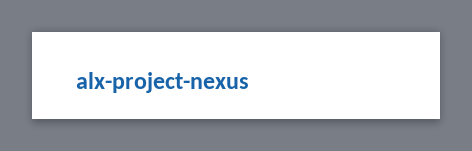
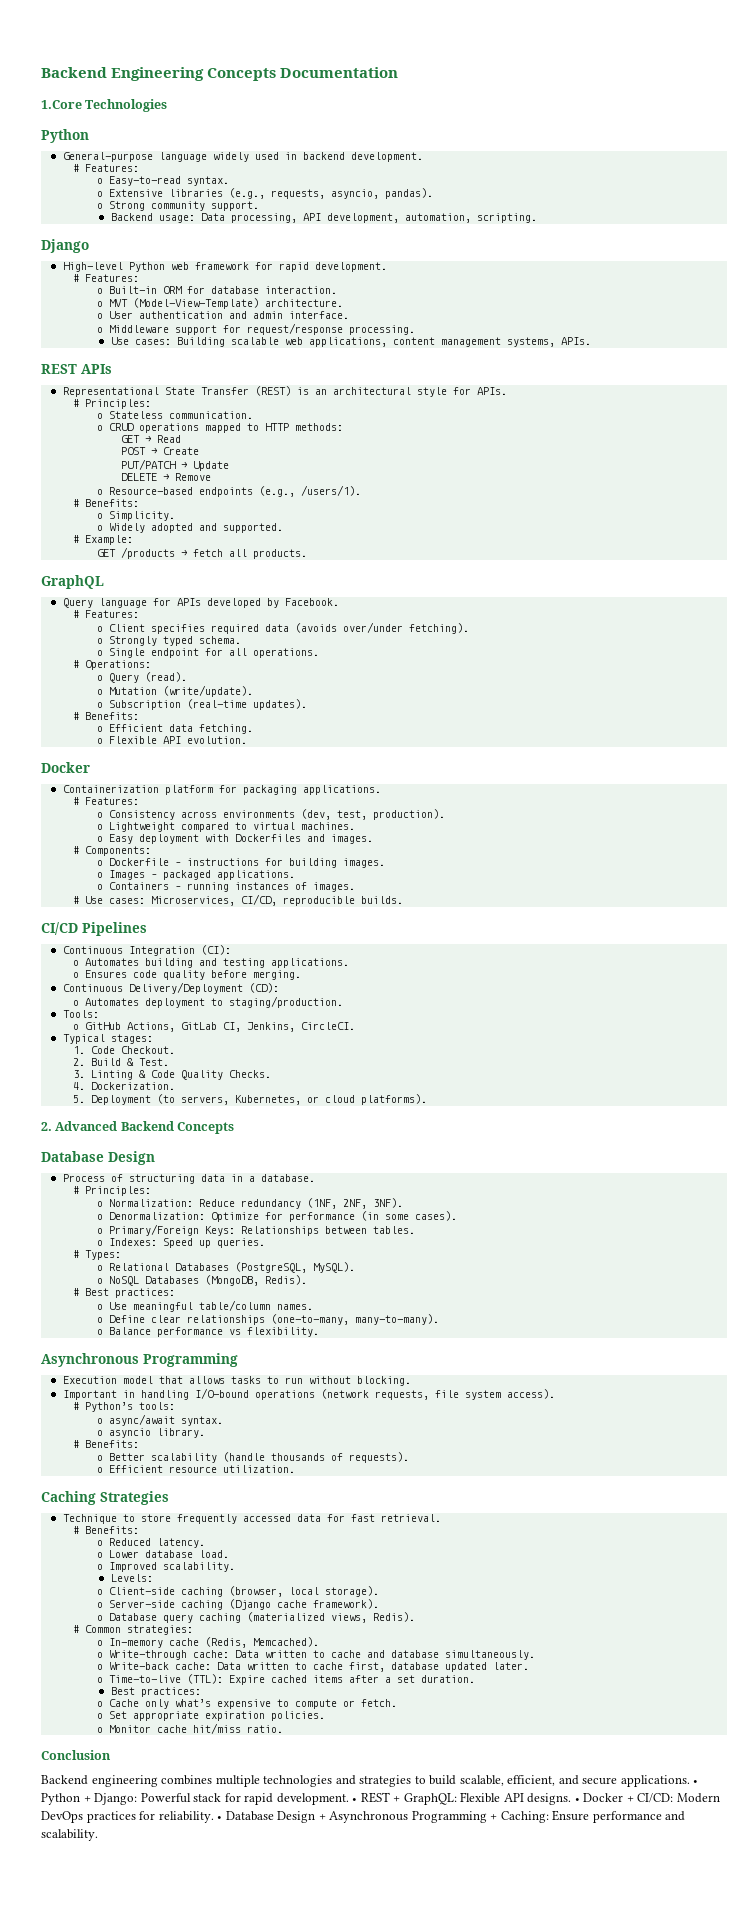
[76,72,249,93] alx-project-nexus -> [41,67,399,81] [41,99,168,112] [41,129,89,143] [63,152,424,162] [72,164,139,172] [96,176,229,186] [96,188,433,199] [96,201,259,211] [111,213,538,223] [41,239,89,253] [63,262,388,272] [72,274,139,282] [96,286,337,294] [96,298,343,309] [96,311,349,319] [96,323,415,335] [111,337,592,347] [41,364,112,374] [63,386,508,397] [72,399,151,409] [96,411,253,419] [96,423,343,433] [120,435,181,443] [120,447,199,455] [120,459,229,471] [120,473,211,481] [96,485,361,497] [72,499,139,507] [96,511,175,521] [96,523,283,533] [72,535,133,545] [96,547,307,559] [41,575,104,589] [63,598,340,608] [72,610,139,618] [96,622,469,634] [96,636,241,646] [96,648,319,658] [72,660,151,670] [96,672,187,683] [96,685,253,697] [96,699,307,710] [72,712,139,720] [96,724,253,734] [96,736,247,744] [41,762,90,773] [63,785,382,795] [72,797,139,805] [96,809,445,820] [96,822,355,832] [96,834,373,844] [72,846,151,856] [96,858,385,868] [96,870,295,880] [96,882,355,892] [72,894,403,906] [41,922,147,936] [63,945,232,956] [72,958,349,968] [72,970,301,980] [63,982,280,994] [72,996,343,1008] [63,1010,100,1018] [72,1022,355,1032] [63,1034,154,1044] [72,1046,175,1054] [72,1058,169,1066] [72,1070,271,1080] [72,1082,175,1090] [72,1094,427,1105] [41,1121,235,1134] [41,1151,155,1165] [63,1174,316,1184] [72,1186,151,1196] [96,1198,403,1209] [96,1211,457,1222] [96,1224,415,1236] [96,1238,265,1248] [72,1250,121,1260] [96,1262,355,1273] [96,1275,307,1286] [72,1288,175,1298] [96,1300,313,1312] [96,1314,439,1325] [96,1327,319,1337] [41,1353,238,1367] [63,1376,412,1386] [63,1388,556,1400] [72,1402,175,1412] [96,1414,223,1426] [96,1428,205,1438] [72,1440,139,1448] [96,1452,409,1463] [96,1465,295,1473] [41,1491,169,1505] [63,1514,442,1524] [72,1526,139,1534] [96,1538,205,1548] [96,1550,229,1558] [96,1562,235,1572] [111,1574,154,1582] [96,1586,379,1597] [96,1599,379,1610] [96,1612,415,1623] [72,1625,193,1635] [96,1637,319,1648] [96,1650,535,1660] [96,1662,529,1672] [96,1674,475,1685] [111,1687,202,1697] [96,1699,397,1709] [96,1711,325,1721] [96,1723,283,1734] [41,1750,111,1760] [41,1775,699,1787] [41,1792,720,1805] [41,1810,686,1823] [41,1829,98,1841] Backend Engineering Concepts Documentation // 1.Core Technologies // Python // General-purpose language widely used in backend development. // # Features: // o Easy-to-read syntax. // o Extensive libraries (e.g., requests, asyncio, pandas). // o Strong community support. // Backend usage: Data processing, API development, automation, scripting. // Django // High-level Python web framework for rapid development. // # Features: // o Built-in ORM for database interaction. // o MVT (Model-View-Template) architecture. // o User authentication and admin interface. // o Middleware support for request/response processing. // Use cases: Building scalable web applications, content management systems, APIs. // REST APIs // Representational State Transfer (REST) is an architectural style for APIs. // # Principles: // o Stateless communication. // o CRUD operations mapped to HTTP methods: // GET → Read // POST → Create // PUT/PATCH → Update // DELETE → Remove // o Resource-based endpoints (e.g., /users/1). // # Benefits: // o Simplicity. // o Widely adopted and supported. // # Example: // GET /products → fetch all products. // GraphQL // Query language for APIs developed by Facebook. // # Features: // o Client specifies required data (avoids over/under fetching). // o Strongly typed schema. // o Single endpoint for all operations. // # Operations: // o Query (read). // o Mutation (write/update). // o Subscription (real-time updates). // # Benefits: // o Efficient data fetching. // o Flexible API evolution. // Docker // Containerization platform for packaging applications. // # Features: // o Consistency across environments (dev, test, production). // o Lightweight compared to virtual machines. // o Easy deployment with Dockerfiles and images. // # Components: // o Dockerfile – instructions for building images. // o Images – packaged applications. // o Containers – running instances of images. // # Use cases: Microservices, CI/CD, reproducible builds. // CI/CD Pipelines // Continuous Integration (CI): // o Automates building and testing applications. // o Ensures code quality before merging. // Continuous Delivery/Deployment (CD): // o Automates deployment to staging/production. // Tools: // o GitHub Actions, GitLab CI, Jenkins, CircleCI. // Typical stages: // 1. Code Checkout. // 2. Build & Test. // 3. Linting & Code Quality Checks. // 4. Dockerization. // 5. Deployment (to servers, Kubernetes, or cloud platforms). // 2. Advanced Backend Concepts // Database Design // Process of structuring data in a database. // # Principles: // o Normalization: Reduce redundancy (1NF, 2NF, 3NF). // o Denormalization: Optimize for performance (in some cases). // o Primary/Foreign Keys: Relationships between tables. // o Indexes: Speed up queries. // # Types: // o Relational Databases (PostgreSQL, MySQL). // o NoSQL Databases (MongoDB, Redis). // # Best practices: // o Use meaningful table/column names. // o Define clear relationships (one-to-many, many-to-many). // o Balance performance vs flexibility. // Asynchronous Programming // Execution model that allows tasks to run without blocking. // Important in handling I/O-bound operations (network requests, file system access). // # Python’s tools: // o async/await syntax. // o asyncio library. // # Benefits: // o Better scalability (handle thousands of requests). // o Efficient resource utilization. // Caching Strategies // Technique to store frequently accessed data for fast retrieval. // # Benefits: // o Reduced latency. // o Lower database load. // o Improved scalability. // Levels: // o Client-side caching (browser, local storage). // o Server-side caching (Django cache framework). // o Database query caching (materialized views, Redis). // # Common strategies: // o In-memory cache (Redis, Memcached). // o Write-through cache: Data written to cache and database simultaneously. // o Write-back cache: Data written to cache first, database updated later. // o Time-to-live (TTL): Expire cached items after a set duration. // Best practices: // o Cache only what’s expensive to compute or fetch. // o Set appropriate expiration policies. // o Monitor cache hit/miss ratio. // Conclusion // Backend engineering combines multiple technologies and strategies to build scalable, efficient, and secure applications. • Python + Django: Powerful stack for rapid development. • REST + GraphQL: Flexible API designs. • Docker + CI/CD: Modern DevOps practices for reliability. • Database Design + Asynchronous Programming + Caching: Ensure performance and scalability.

